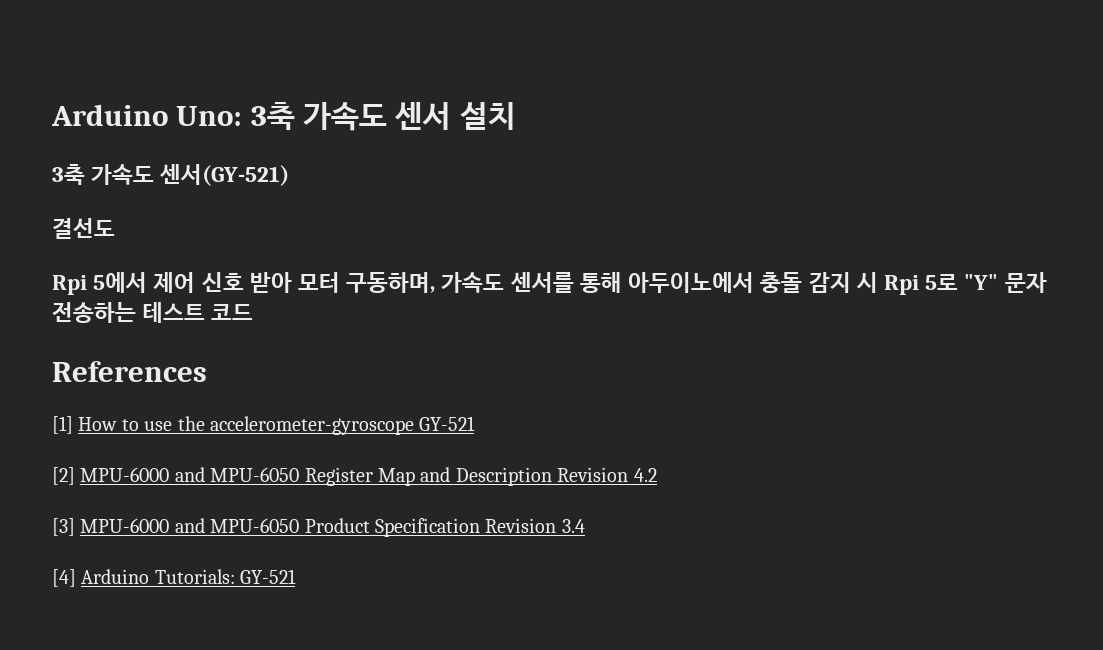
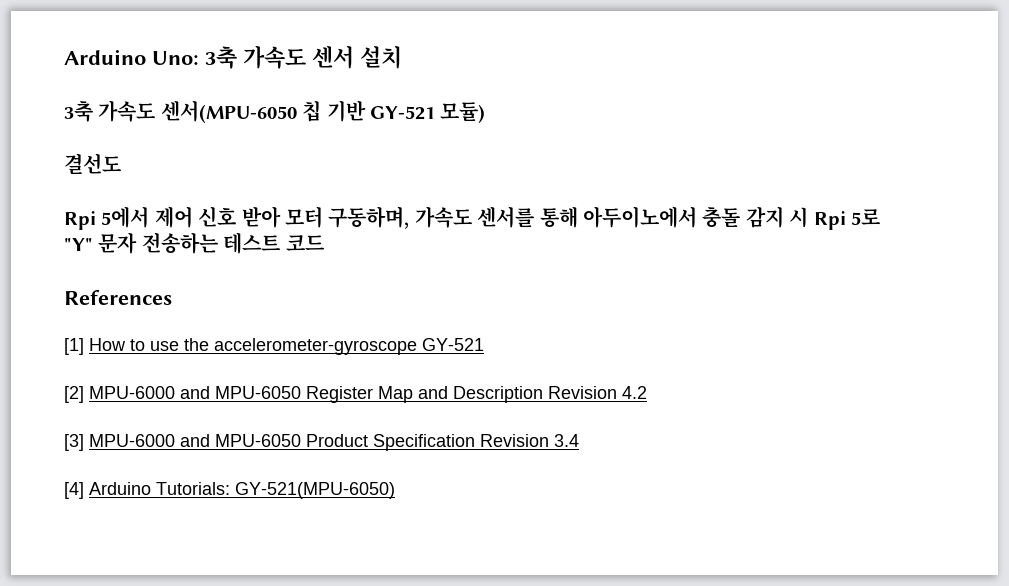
[160,164,290,186] 센서(GY-521) -> [160,100,486,124] 센서(MPU-6050 칩 기반 GY-521 모듈)
[240,569,297,584] GY-521 -> [235,482,395,499] GY-521(MPU-6050)

